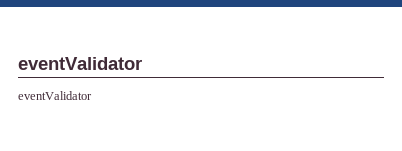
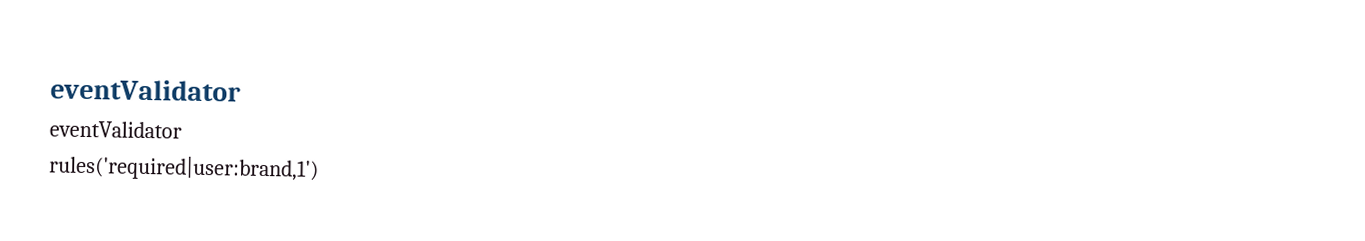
(92, 95) none -> [48,154,319,182] // rules('required|user:brand,1')

